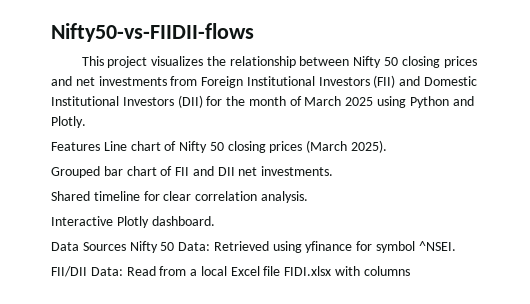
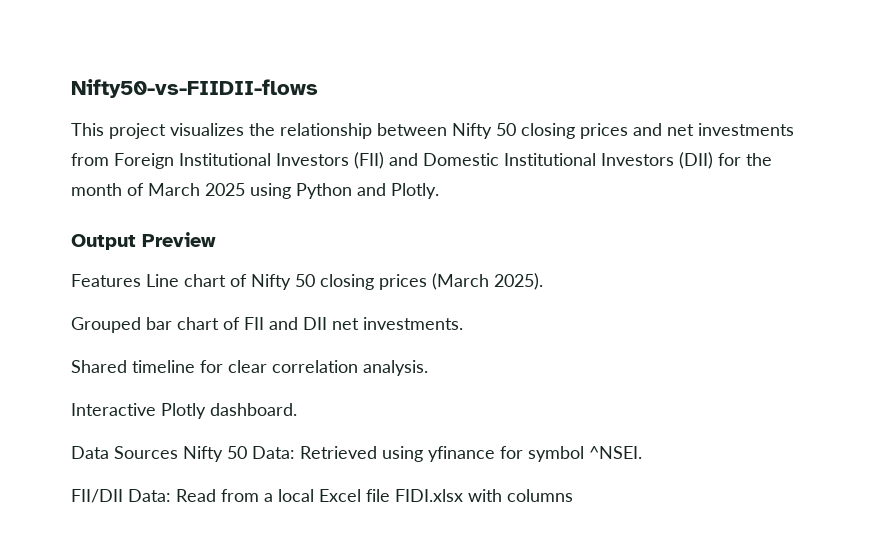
(86, 122) none -> [71,232,216,250] // Output Preview

